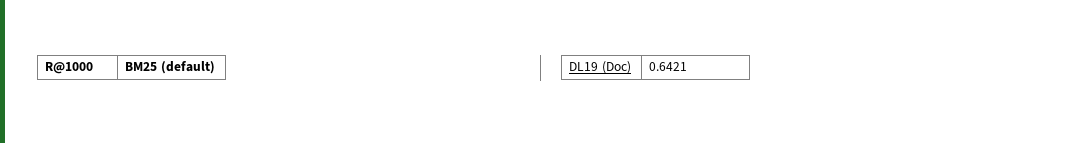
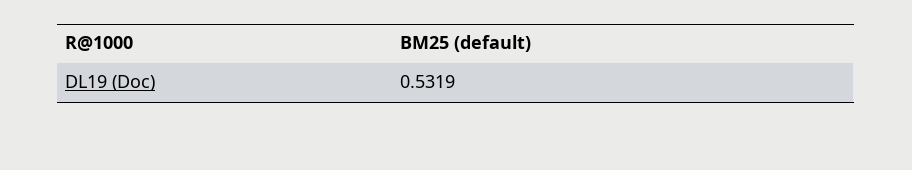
[649,62,688,71] 0.6421 -> [399,75,455,88] 0.5319

